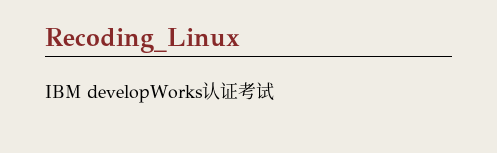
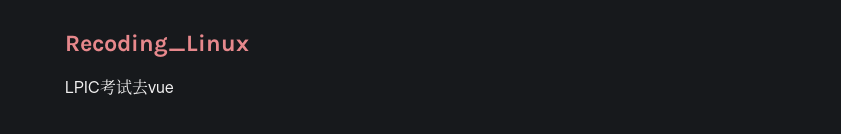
[45,82,274,103] IBM developWorks认证考试 -> [65,79,174,96] LPIC考试去vue

